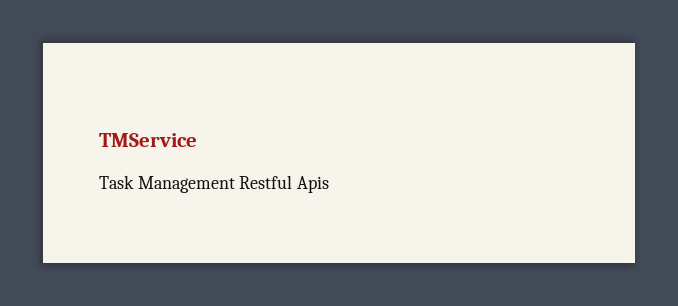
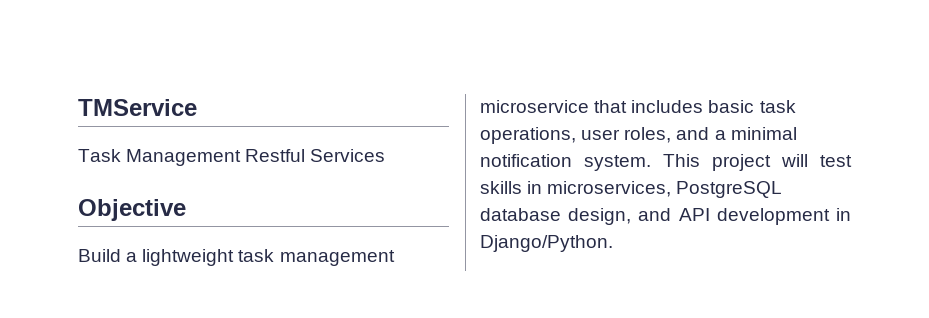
[297,176,330,193] Apis -> [310,149,386,162] [78,199,186,221] [78,249,395,266] [480,100,796,113] [480,127,797,144] [480,154,852,171] [480,181,783,198] [480,208,851,225] [480,235,613,252] Services // Objective // Build a lightweight task management microservice that includes basic task operations, user roles, and a minimal notification system. This project will test skills in microservices, PostgreSQL database design, and API development in Django/Python.

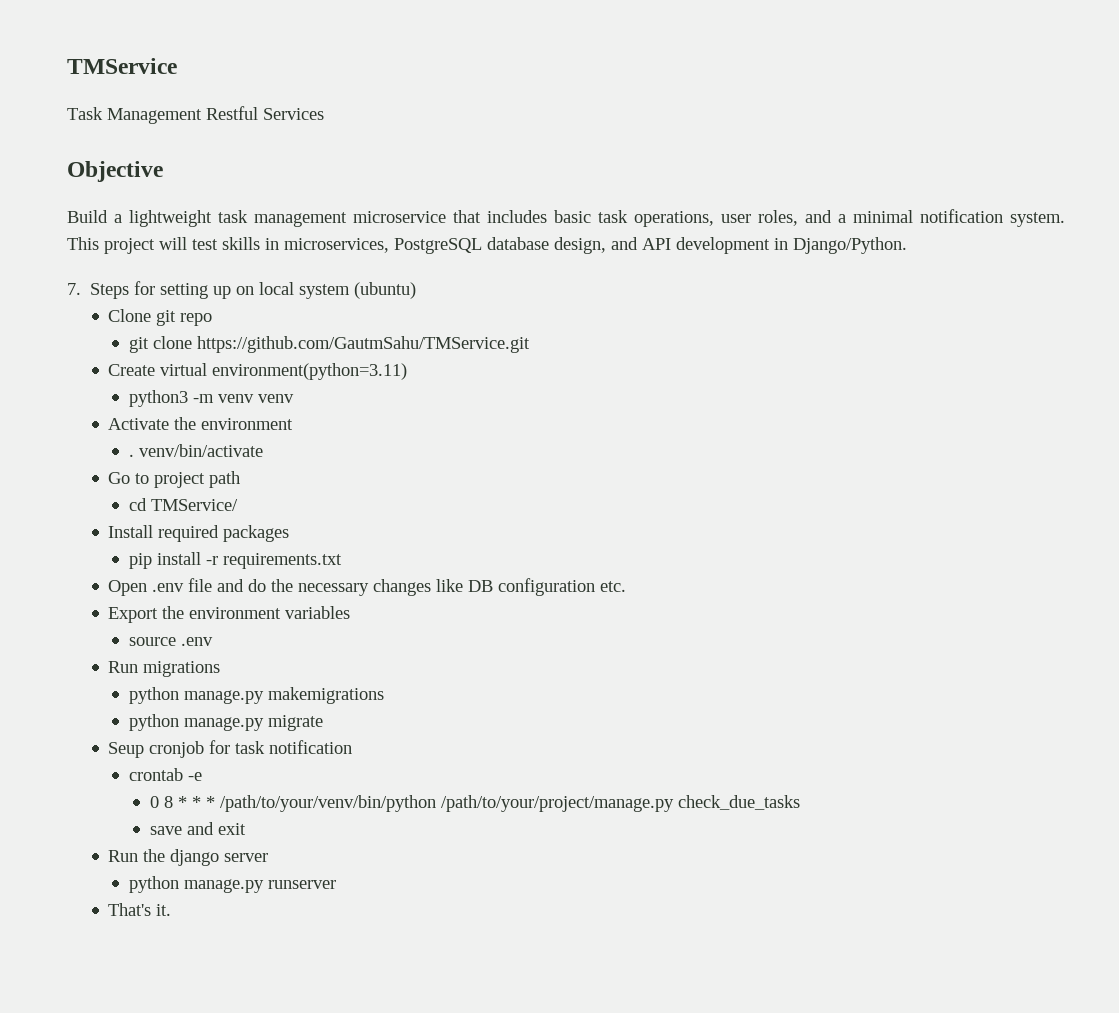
(613, 243) none -> [67,281,417,299] [108,309,213,326] [129,336,531,353] [108,363,408,380] [129,390,295,407] [108,417,294,430] [129,444,264,457] [108,471,241,488] [129,498,239,511] [108,525,290,542] [129,552,343,569] [108,578,627,596] [108,606,351,623] [129,637,214,646] [108,661,221,677] [129,687,385,704] [129,714,324,731] [108,740,353,758] [129,768,203,781] [149,795,800,812] [149,822,246,835] [108,849,269,866] [129,876,337,893] [108,903,172,916] // 7. Steps for setting up on local system (ubuntu) // Clone git repo // git clone https://github.com/GautmSahu/TMService.git // Create virtual environment(python=3.11) // python3 -m venv venv // Activate the environment // . venv/bin/activate // Go to project path // cd TMService/ // Install required packages // pip install -r requirements.txt // Open .env file and do the necessary changes like DB configuration etc. // Export the environment variables // source .env // Run migrations // python manage.py makemigrations // python manage.py migrate // Seup cronjob for task notification // crontab -e // 0 8 * * * /path/to/your/venv/bin/python /path/to/your/project/manage.py check_due_tasks // save and exit // Run the django server // python manage.py runserver // That's it.

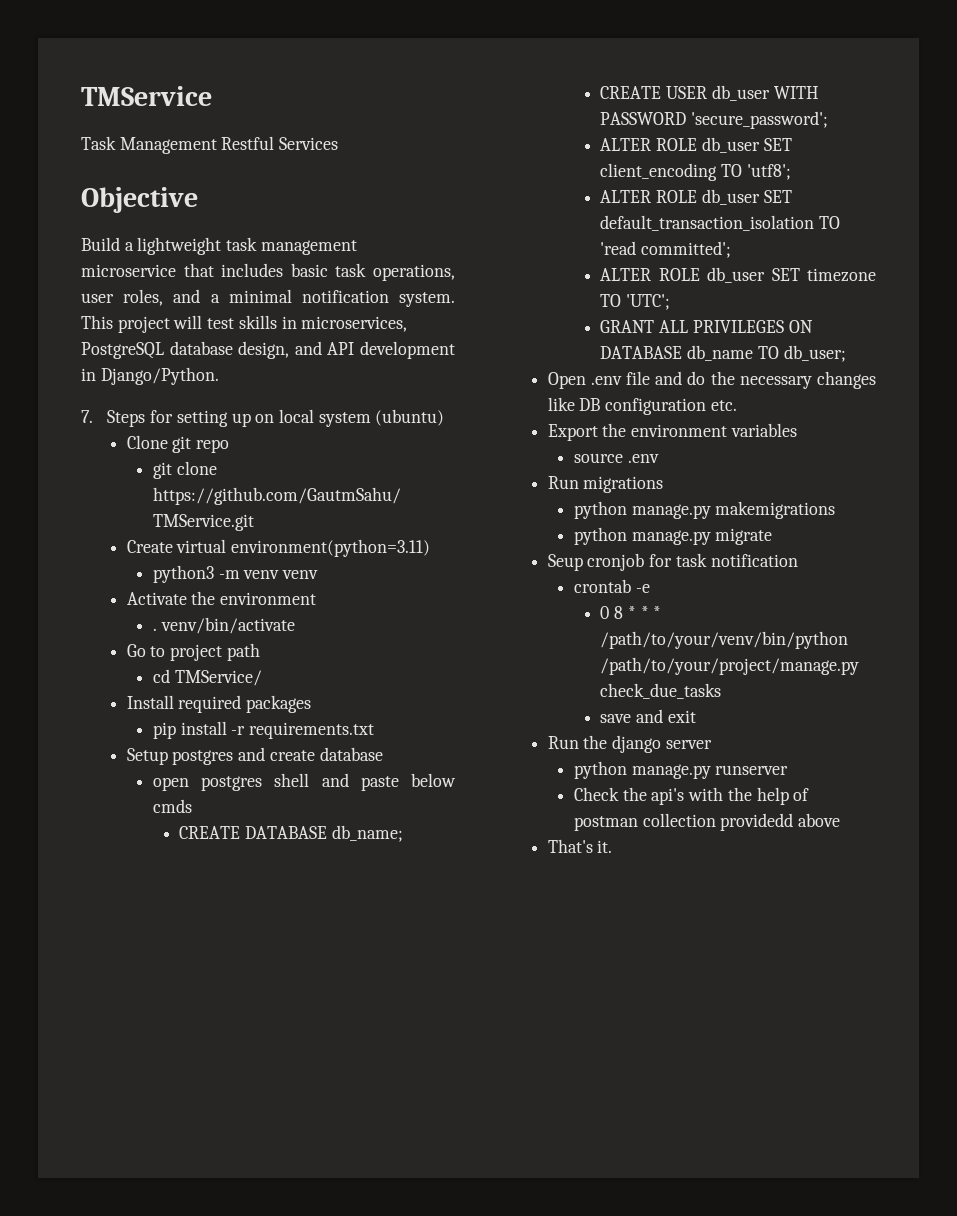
(343, 561) none -> [126,747,383,765] [152,773,456,791] [152,799,192,813] [179,825,403,842] [600,85,819,101] [600,111,829,129] [600,137,792,153] [600,163,791,181] [600,189,792,205] [600,215,841,231] [600,241,732,258] [600,267,876,283] [600,294,671,310] [600,320,813,333] [600,345,846,362] // Setup postgres and create database // open postgres shell and paste below cmds // CREATE DATABASE db_name; // CREATE USER db_user WITH PASSWORD 'secure_password'; // ALTER ROLE db_user SET client_encoding TO 'utf8'; // ALTER ROLE db_user SET default_transaction_isolation TO 'read committed'; // ALTER ROLE db_user SET timezone TO 'UTC'; // GRANT ALL PRIVILEGES ON DATABASE db_name TO db_user;
(337, 884) none -> [573,787,810,805] [573,813,841,831] // Check the api's with the help of postman collection providedd above

